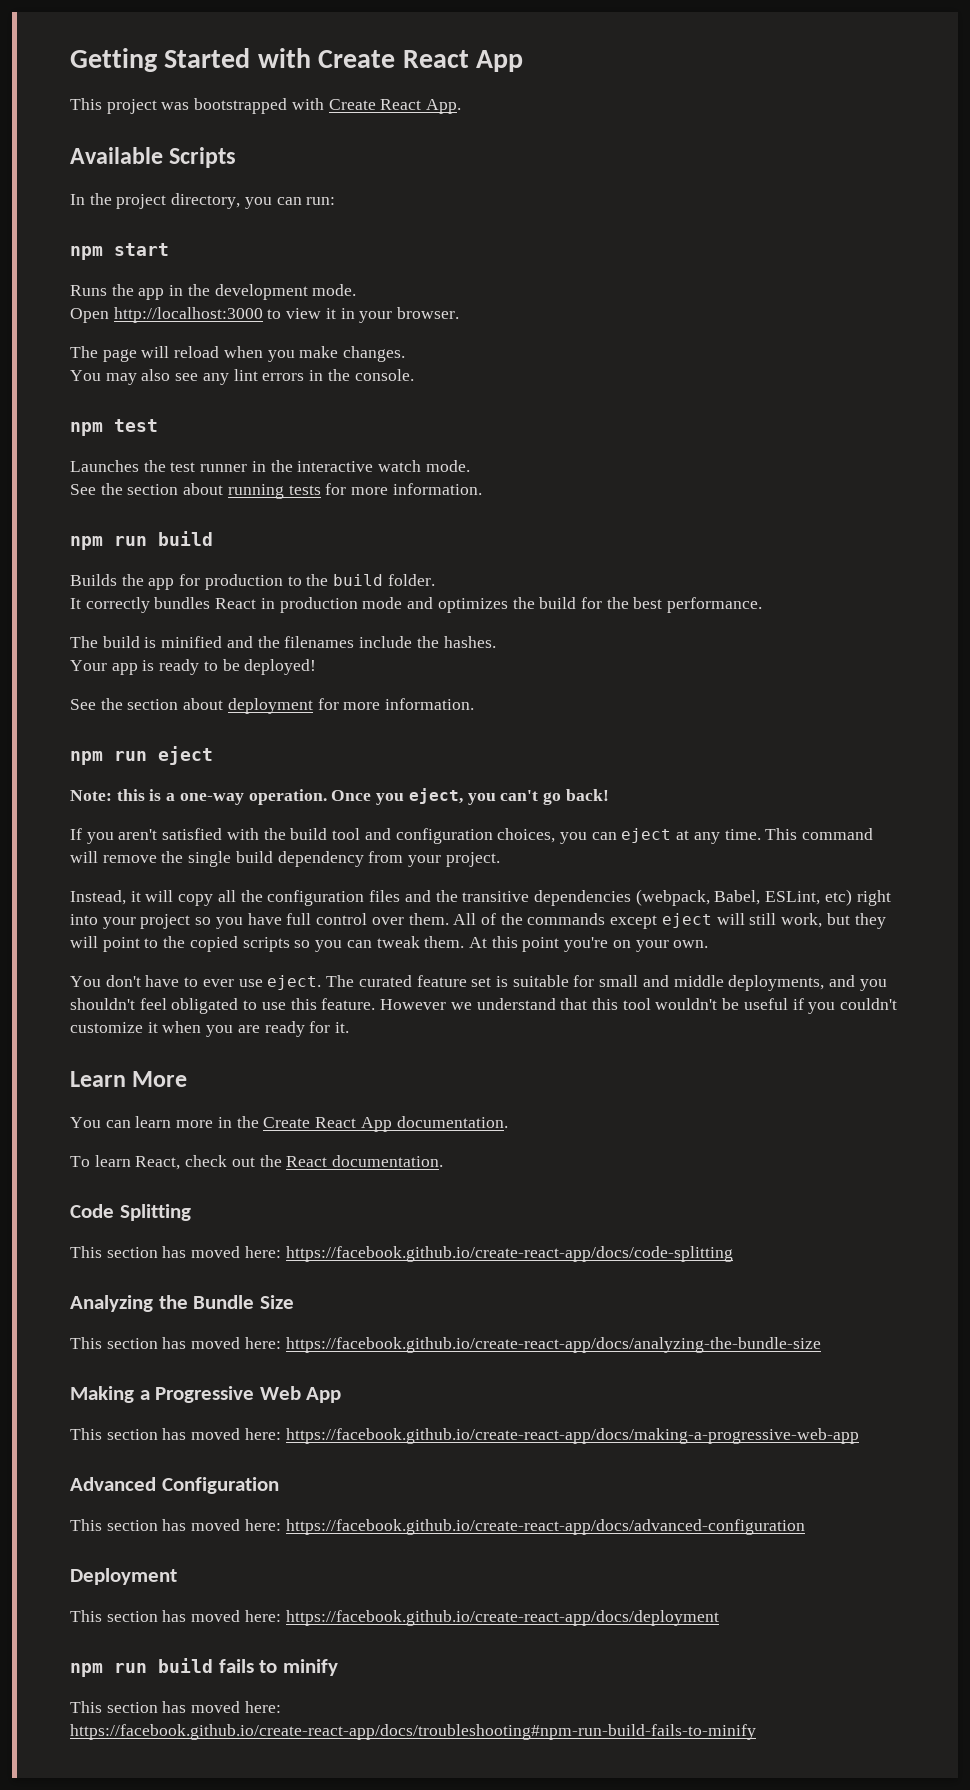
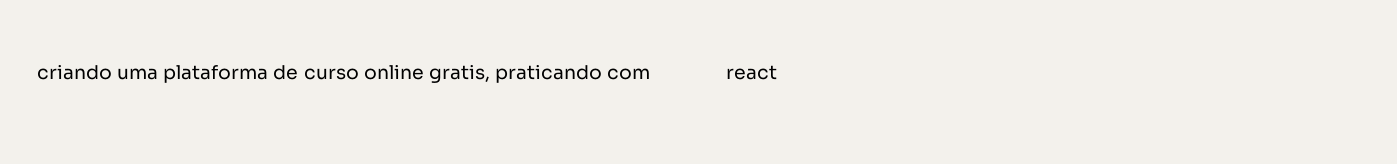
[70,48,524,72] [70,98,462,114] [70,147,237,168] [70,193,336,209] [70,243,169,260] [70,284,357,300] [70,307,460,323] [70,346,406,362] [70,369,414,385] [70,419,158,436] [70,460,470,472] [70,483,482,499] [70,531,213,550] [70,574,435,590] [70,597,763,613] [70,636,496,648] [70,659,317,675] [70,698,475,714] [70,746,213,765] [70,788,609,805] [70,828,874,844] [70,851,500,867] [70,889,891,906] [70,913,886,929] [70,936,709,952] [70,975,887,991] [70,998,898,1014] [70,1021,350,1037] [70,1071,188,1087] [70,1116,508,1132] [70,1155,444,1170] [70,1204,191,1221] [70,1246,733,1262] [70,1295,294,1312] [70,1337,821,1353] [70,1386,342,1403] [70,1428,859,1444] [70,1477,279,1494] [70,1519,805,1535] [70,1568,177,1585] [70,1610,719,1626] [70,1658,338,1677] [70,1701,281,1713] [70,1724,756,1740] Getting Started with Create React App // This project was bootstrapped with Create React App. // Available Scripts // In the project directory, you can run: // npm start // Runs the app in the development mode. // Open http://localhost:3000 to view it in your browser. // The page will reload when you make changes. // You may also see any lint errors in the console. // npm test // Launches the test runner in the interactive watch mode. // See the section about running tests for more information. // npm run build // Builds the app for production to the build folder. // It correctly bundles React in production mode and optimizes the build for the best performance. // The build is minified and the filenames include the hashes. // Your app is ready to be deployed! // See the section about deployment for more information. // npm run eject // Note: this is a one-way operation. Once you eject, you can't go back! // If you aren't satisfied with the build tool and configuration choices, you can eject at any time. This command will remove the single build dependency from your project. // Instead, it will copy all the configuration files and the transitive dependencies (webpack, Babel, ESLint, etc) right into your project so you have full control over them. All of the commands except eject will still work, but they will point to the copied scripts so you can tweak them. At this point you're on your own. // You don't have to ever use eject. The curated feature set is suitable for small and middle deployments, and you shouldn't feel obligated to use this feature. However we understand that this tool wouldn't be useful if you couldn't customize it when you are ready for it. // Learn More // You can learn more in the Create React App documentation. // To learn React, check out the React documentation. // Code Splitting // This section has moved here: https://facebook.github.io/create-react-app/docs/code-splitting // Analyzing the Bundle Size // This section has moved here: https://facebook.github.io/create-react-app/docs/analyzing-the-bundle-size // Making a Progressive Web App // This section has moved here: https://facebook.github.io/create-react-app/docs/making-a-progressive-web-app // Advanced Configuration // This section has moved here: https://facebook.github.io/create-react-app/docs/advanced-configuration // Deployment // This section has moved here: https://facebook.github.io/create-react-app/docs/deployment // npm run build fails to minify // This section has moved here: https://facebook.github.io/create-react-app/docs/troubleshooting#npm-run-build-fails-to-minify -> [37,64,777,83] criando uma plataforma de curso online gratis, praticando com react

